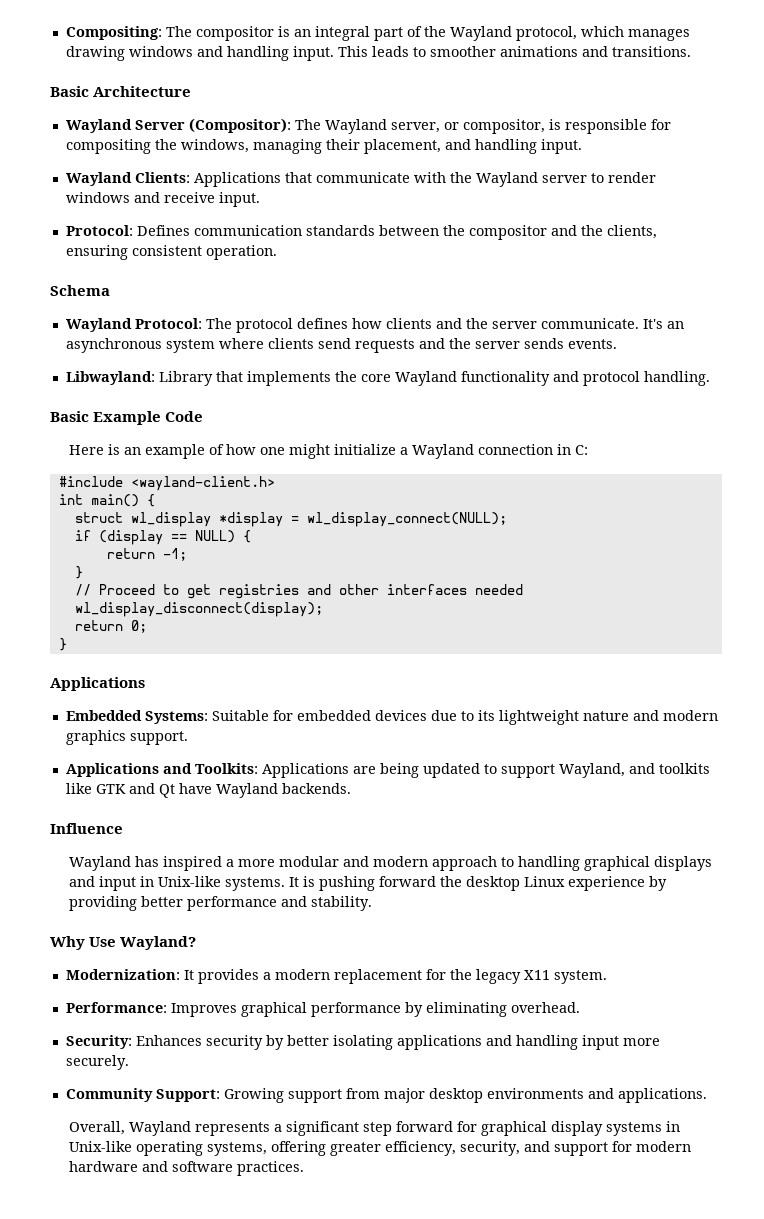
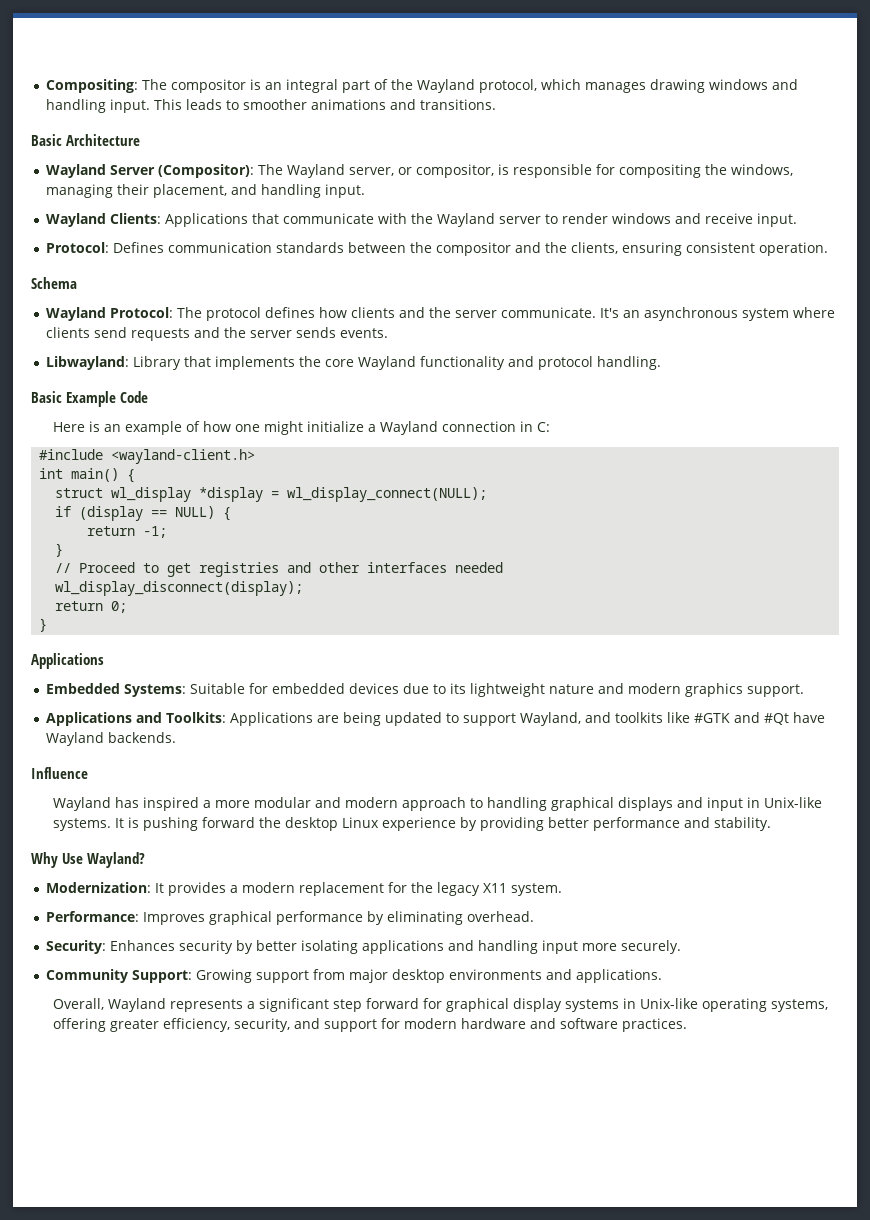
[95,783,175,798] GTK and Qt -> [694,712,790,725] #GTK and #Qt

